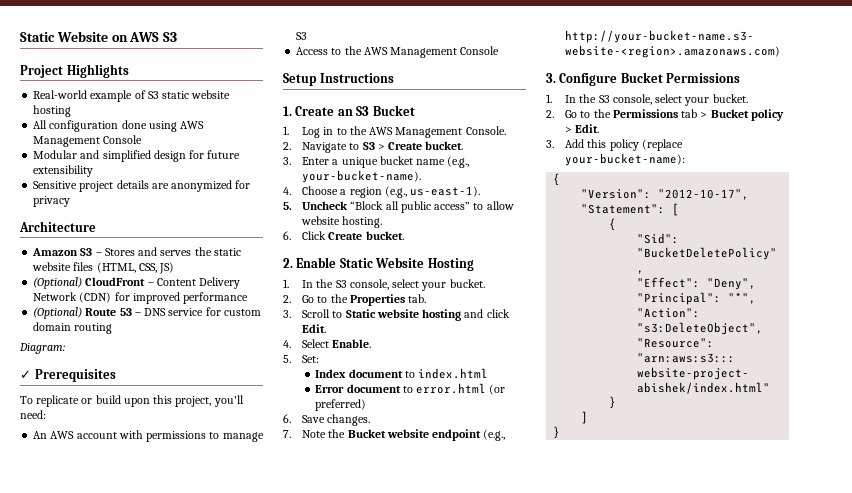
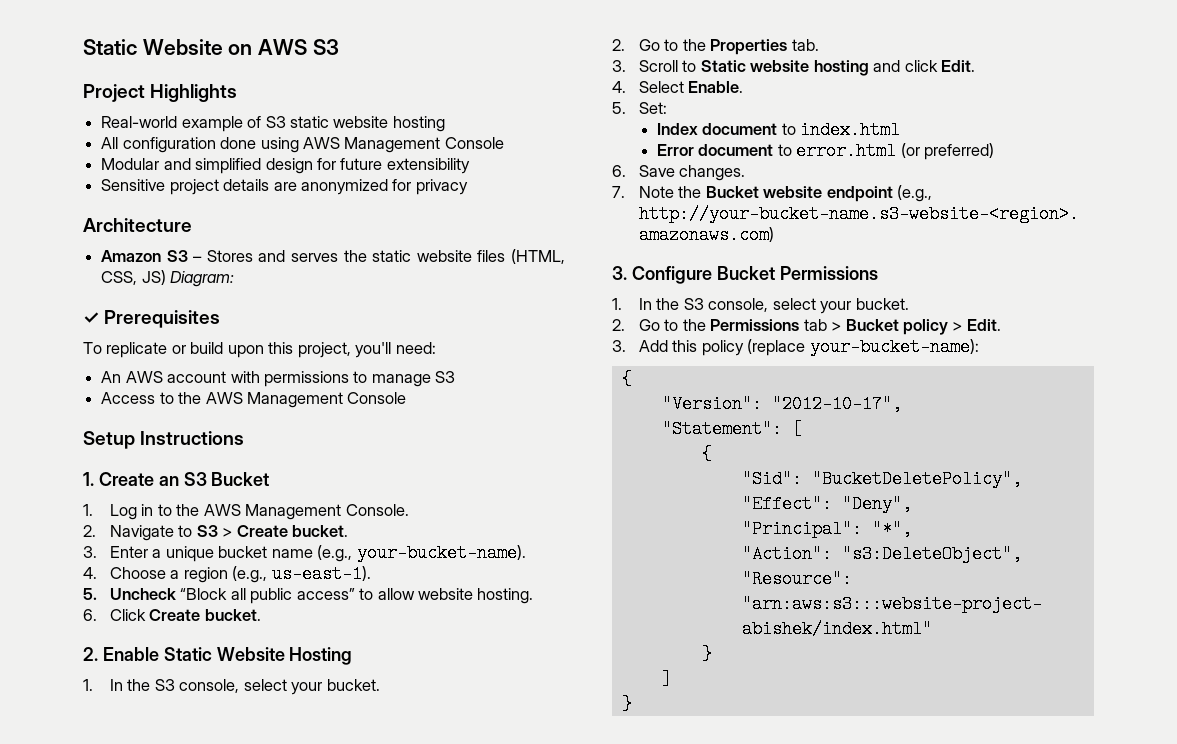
[33,277,241,289] [33,292,249,304] [33,307,261,319] [33,322,113,334] // (Optional) CloudFront – Content Delivery Network (CDN) for improved performance // (Optional) Route 53 – DNS service for custom domain routing // -> (166, 277) none

